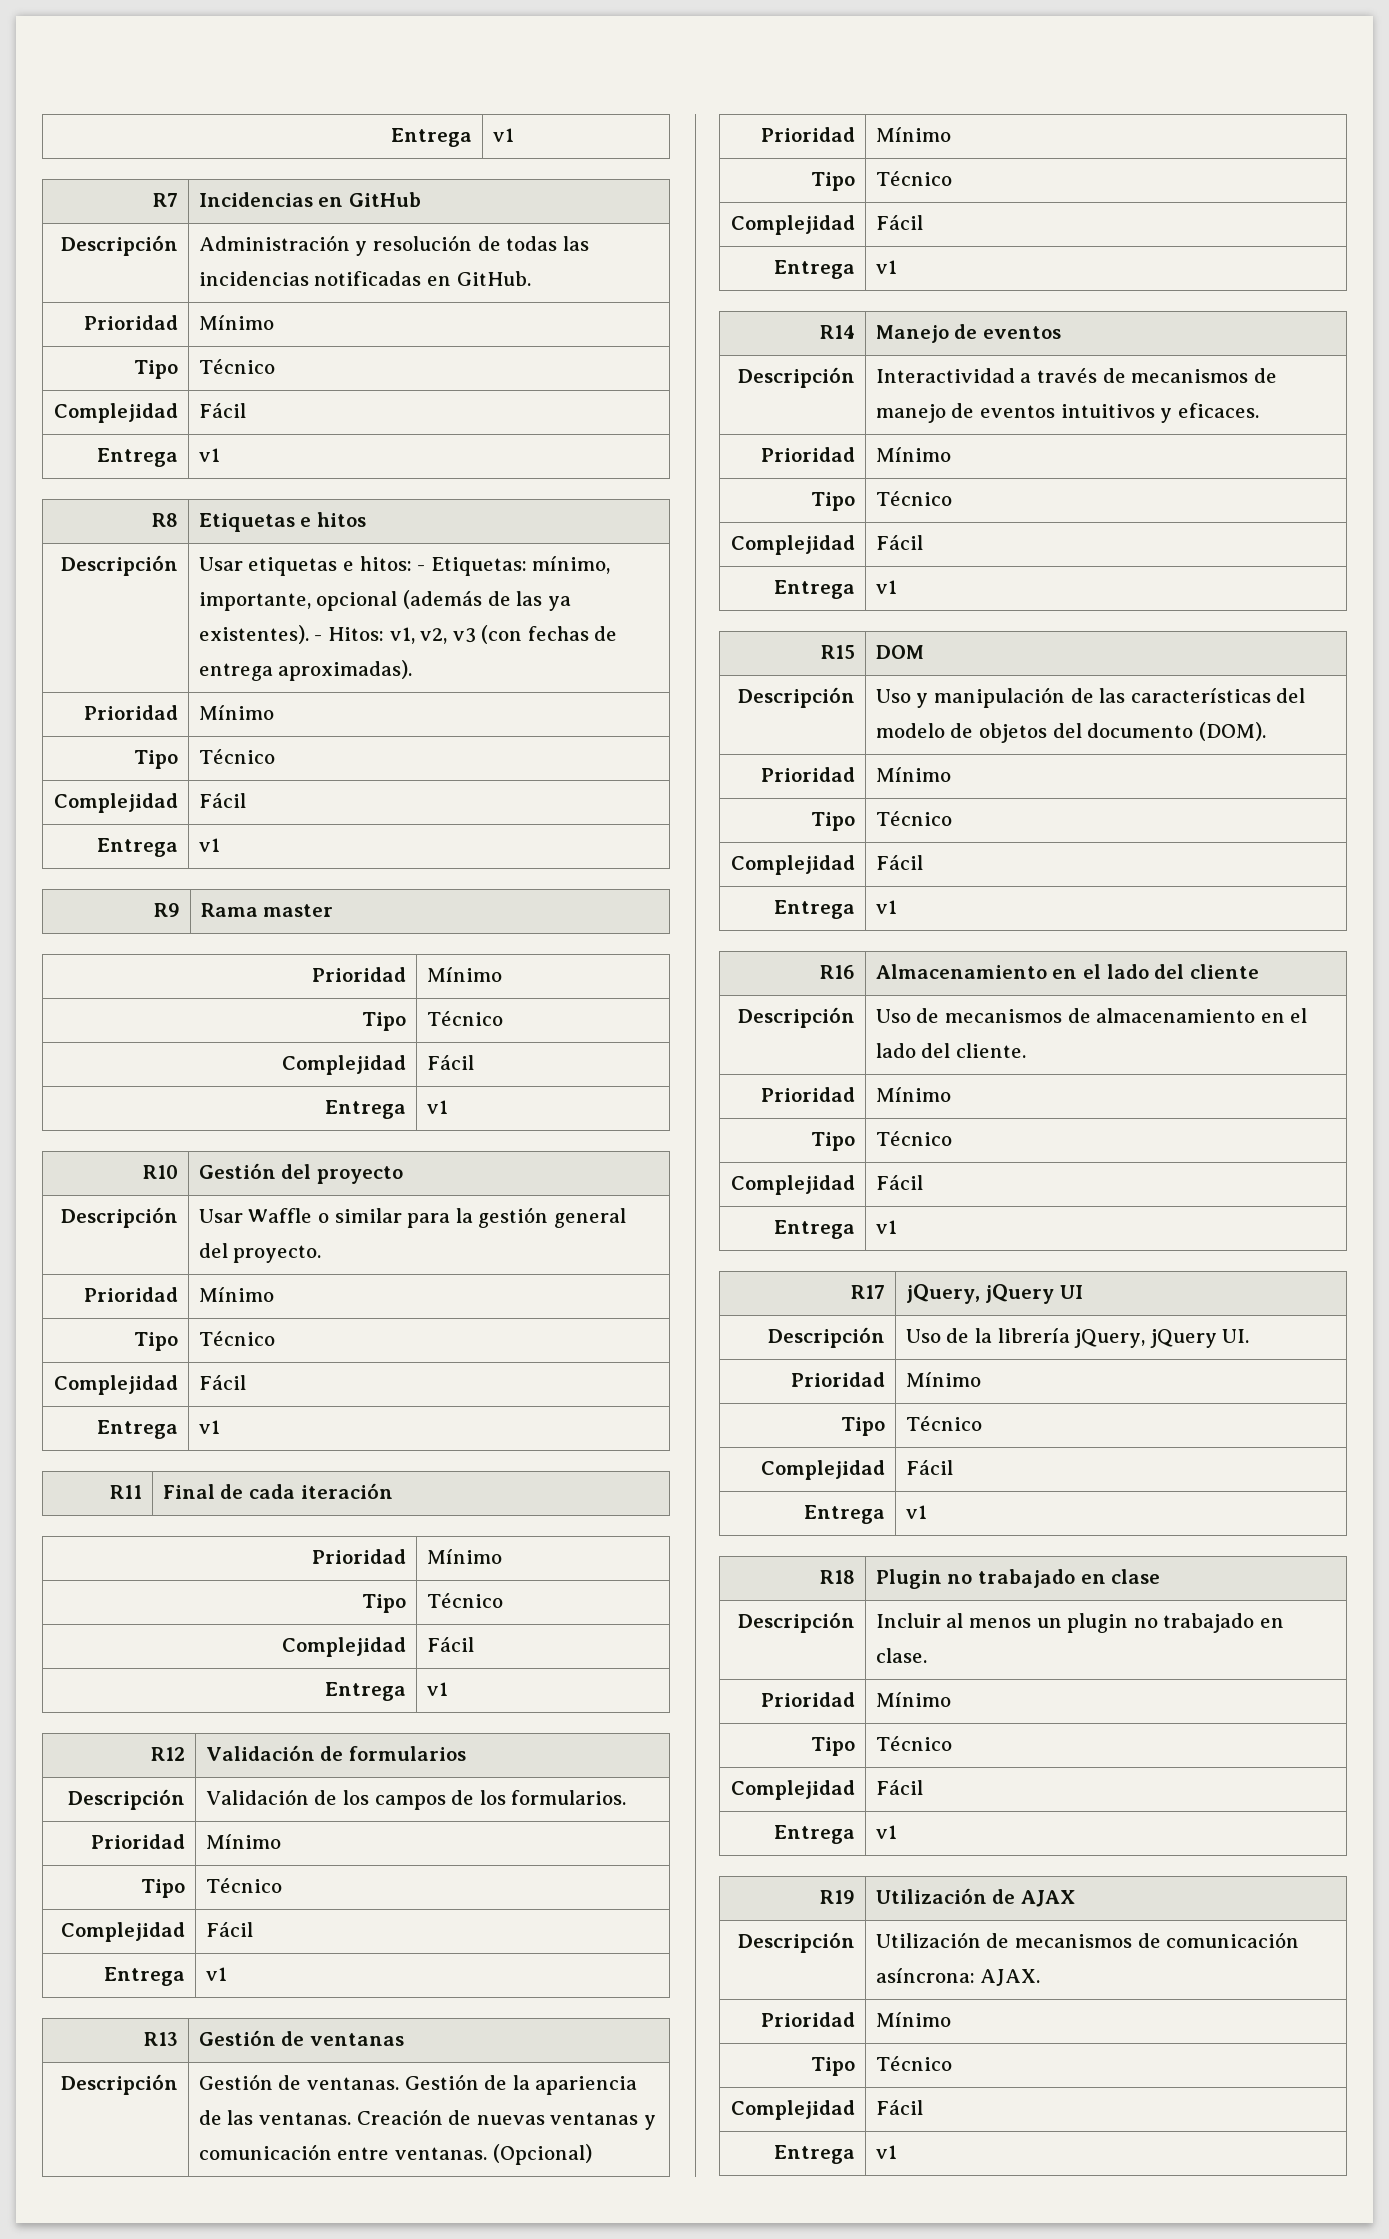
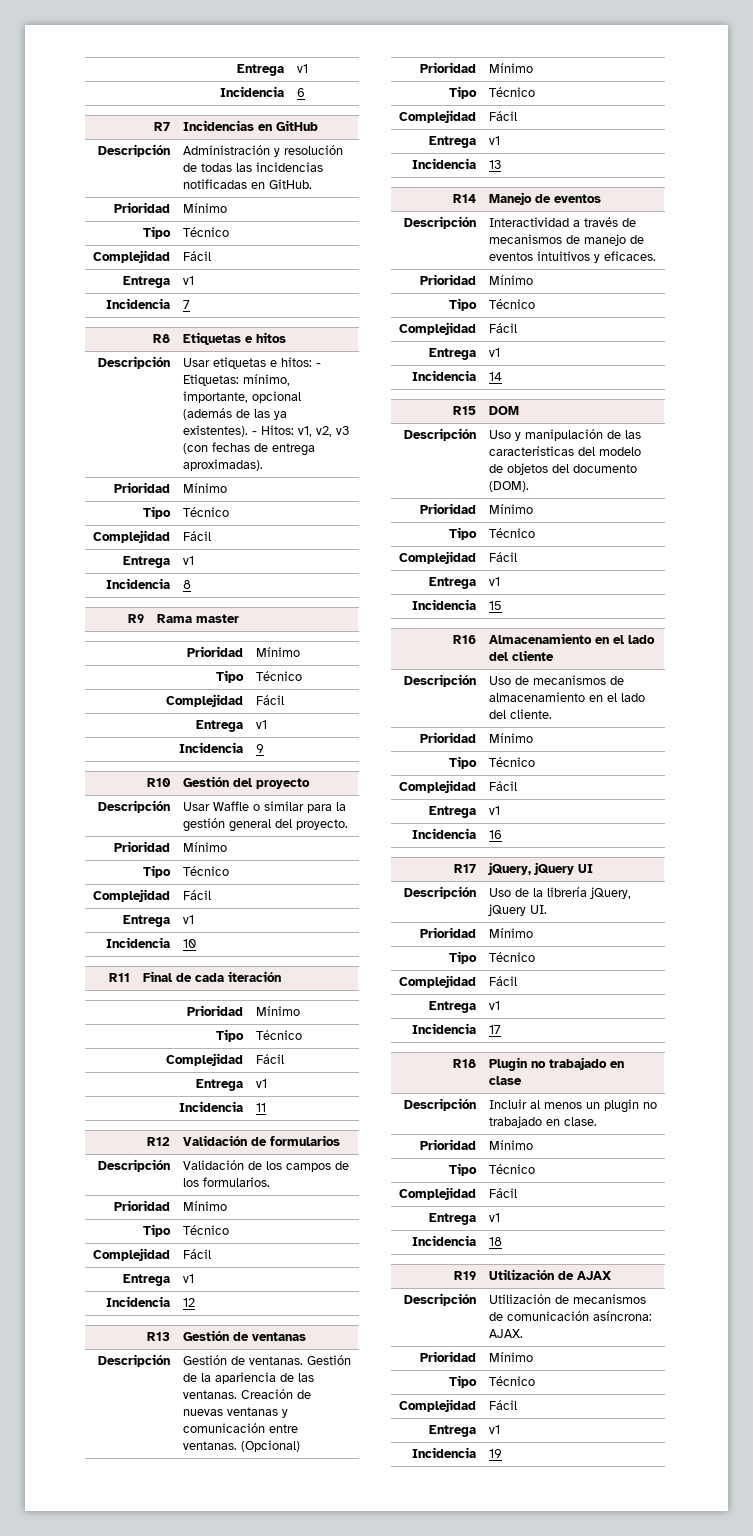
[391,128,473,147] [492,128,514,142] Entrega | v1 -> [237,64,285,76] [296,64,308,73] [220,86,285,97] [296,88,305,97] Entrega | v1 // Incidencia | 6
(220, 455) none -> [106,298,171,309] [182,300,190,309] // Incidencia | 7
(220, 845) none -> [106,578,171,589] [182,580,191,589] // Incidencia | 8
(448, 1107) none -> [179,742,244,753] [255,744,264,753] // Incidencia | 9
(220, 1427) none -> [106,937,171,948] [182,939,196,948] // Incidencia | 10
(448, 1689) none -> [179,1101,244,1112] [255,1103,266,1112] // Incidencia | 11
(227, 1974) none -> [106,1296,171,1307] [182,1298,195,1307] // Incidencia | 12
(897, 267) none -> [412,158,477,169] [488,160,501,169] // Incidencia | 13
(897, 587) none -> [412,370,477,381] [488,372,502,381] // Incidencia | 14
(897, 907) none -> [412,599,477,610] [488,601,502,610] // Incidencia | 15
(897, 1227) none -> [412,828,477,839] [488,830,502,839] // Incidencia | 16
(927, 1512) none -> [412,1023,477,1034] [488,1025,501,1034] // Incidencia | 17
(897, 1832) none -> [412,1235,477,1246] [488,1237,502,1246] // Incidencia | 18
(897, 2152) none -> [412,1447,477,1458] [488,1449,502,1458] // Incidencia | 19

